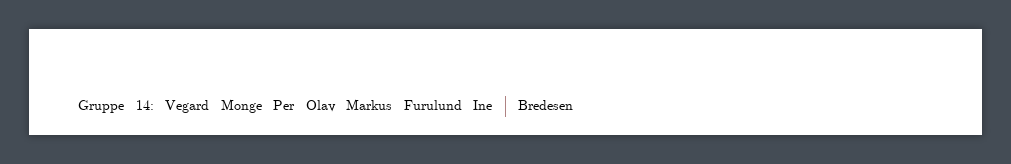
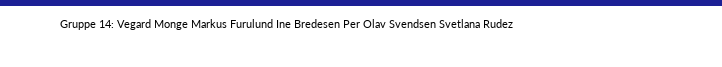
[273,100,336,112] Per Olav -> (188, 25) none
(573, 105) none -> [343,19,513,28] Per Olav Svendsen Svetlana Rudez

